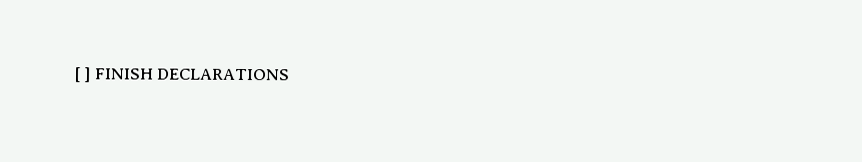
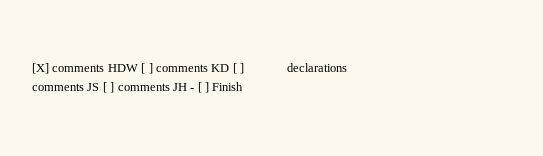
[74,67,291,83] [ ] FINISH DECLARATIONS -> [32,63,244,74] [32,82,244,93] [287,63,347,72] [X] comments HDW [ ] comments KD [ ] comments JS [ ] comments JH - [ ] Finish declarations

